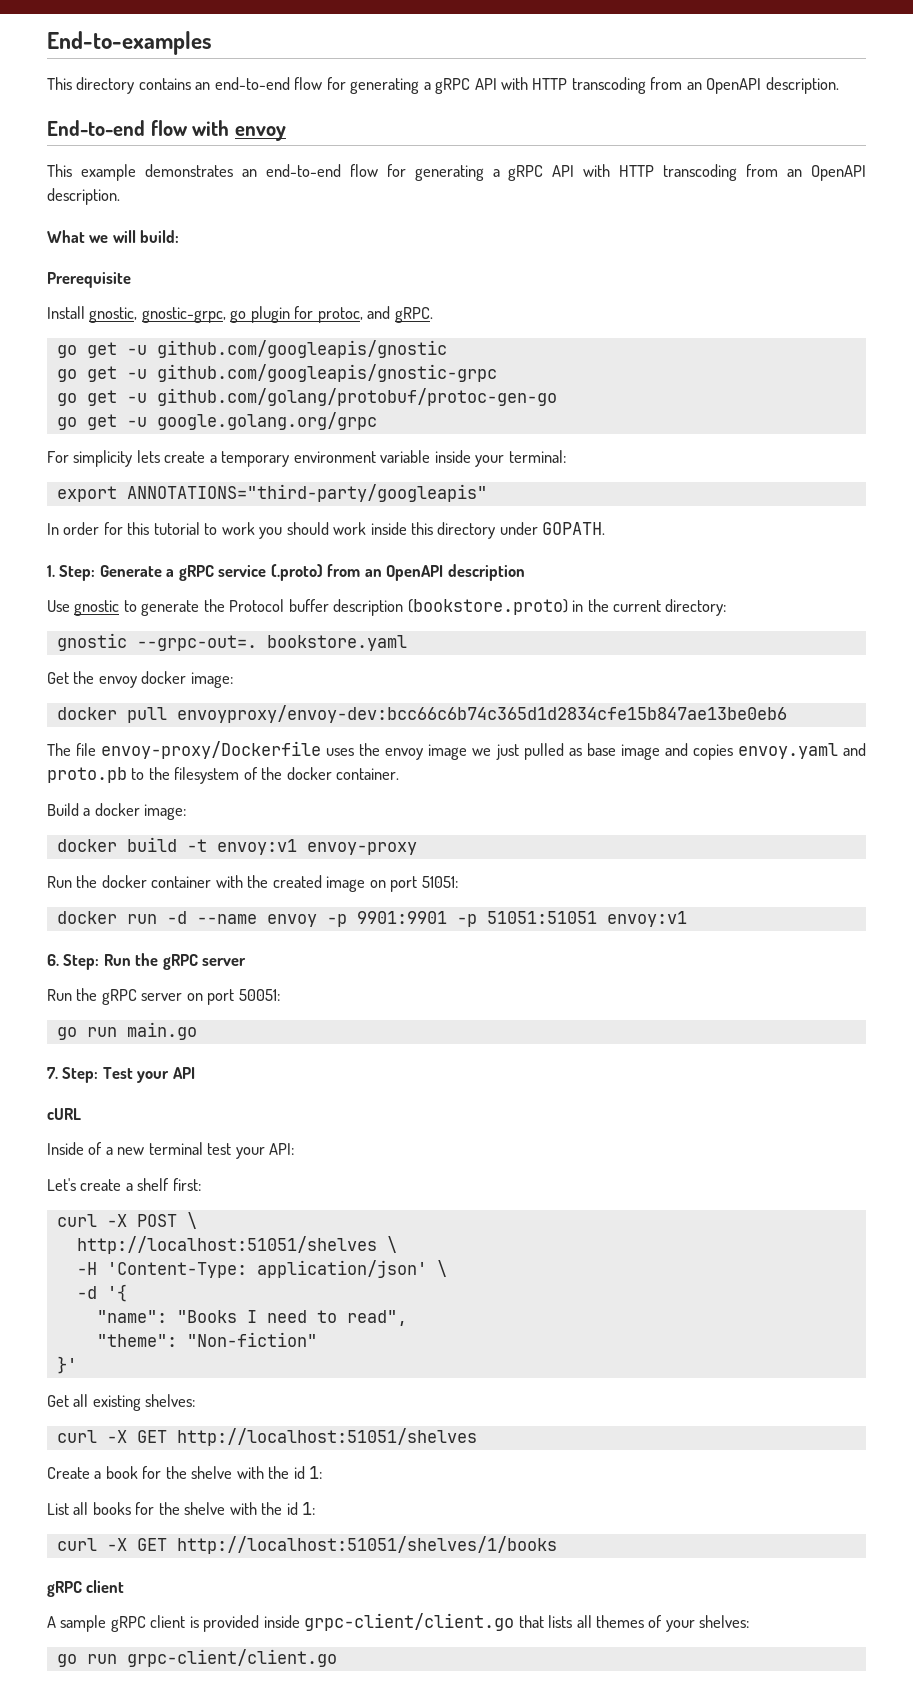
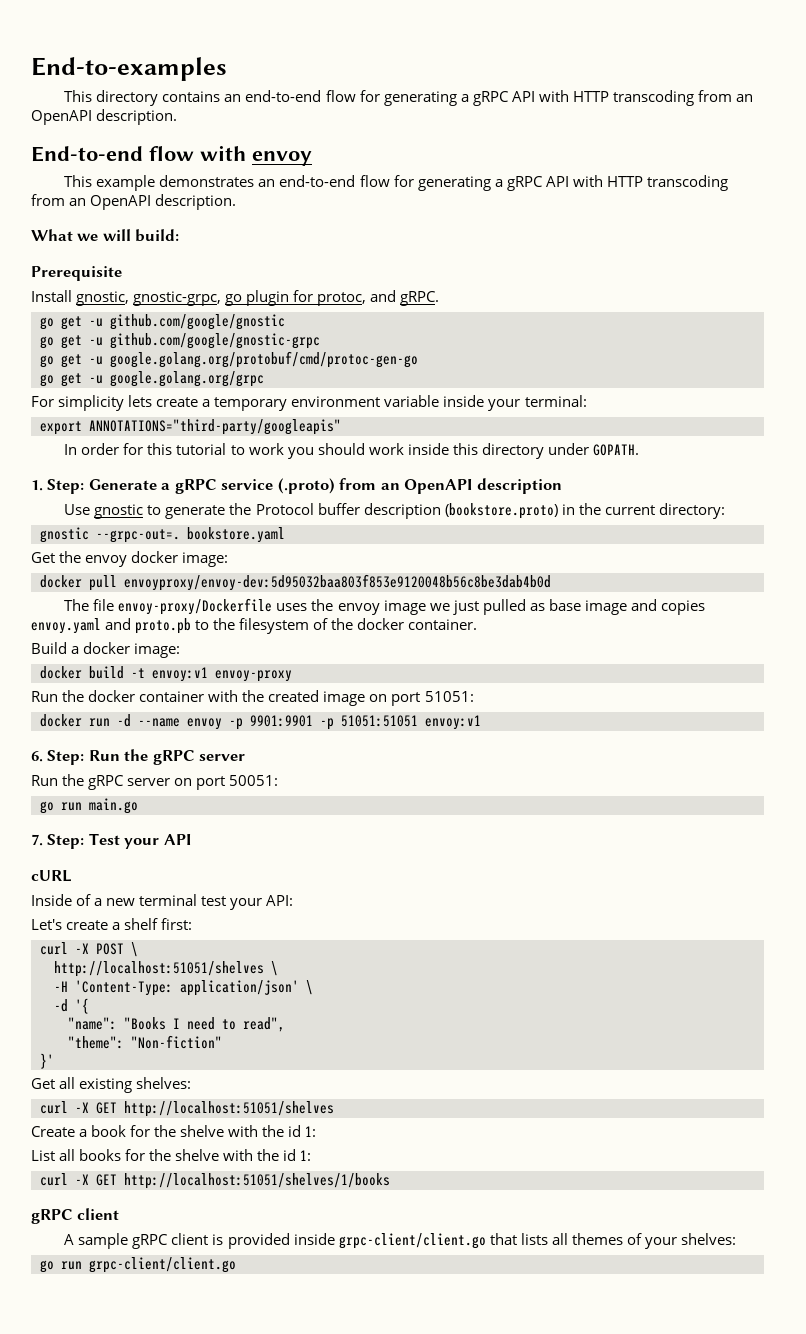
[156,340,447,358] [56,364,497,382] [56,388,557,406] github.com/googleapis/gnostic // go get -u github.com/googleapis/gnostic-grpc // go get -u github.com/golang/protobuf/protoc-gen-go -> [110,314,285,330] [40,333,320,349] [40,351,418,368] github.com/google/gnostic // go get -u github.com/google/gnostic-grpc // go get -u google.golang.org/protobuf/cmd/protoc-gen-go
[176,705,787,723] envoyproxy/envoy-dev:bcc66c6b74c365d1d2834cfe15b847ae13be0eb6 -> [124,574,551,591] envoyproxy/envoy-dev:5d95032baa803f853e9120048b56c8be3dab4b0d

